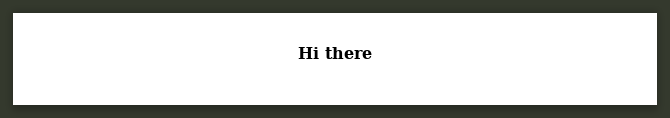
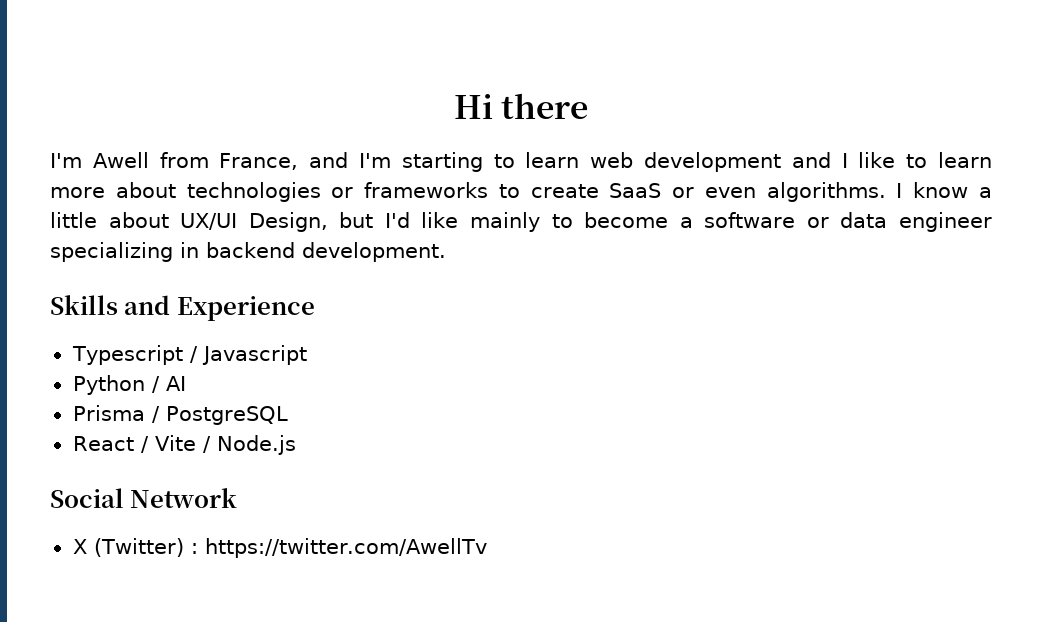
(372, 53) none -> [50,152,993,172] [50,182,992,202] [50,212,992,232] [50,242,446,262] [50,295,315,321] [71,345,307,365] [72,375,186,395] [72,405,288,425] [72,435,296,455] [50,488,238,508] [72,538,488,558] // I'm Awell from France, and I'm starting to learn web development and I like to learn more about technologies or frameworks to create SaaS or even algorithms. I know a little about UX/UI Design, but I'd like mainly to become a software or data engineer specializing in backend development. // Skills and Experience // Typescript / Javascript // Python / AI // Prisma / PostgreSQL // React / Vite / Node.js // Social Network // X (Twitter) : https://twitter.com/AwellTv

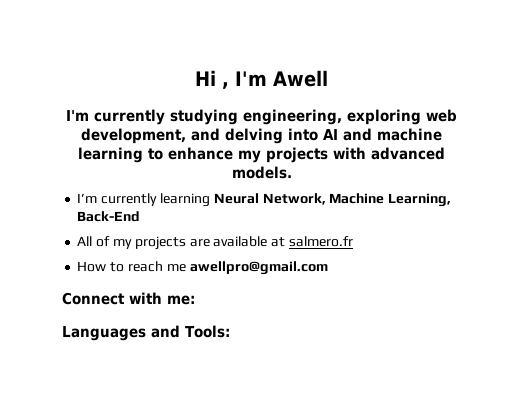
[501,93,589,119] [50,152,993,172] [50,182,992,202] [50,212,992,232] [50,242,446,262] [50,295,315,321] [71,345,307,365] [72,375,186,395] [72,405,288,425] [72,435,296,455] [50,488,238,508] [72,538,488,558] there // I'm Awell from France, and I'm starting to learn web development and I like to learn more about technologies or frameworks to create SaaS or even algorithms. I know a little about UX/UI Design, but I'd like mainly to become a software or data engineer specializing in backend development. // Skills and Experience // Typescript / Javascript // Python / AI // Prisma / PostgreSQL // React / Vite / Node.js // Social Network // X (Twitter) : https://twitter.com/AwellTv -> [222,70,328,89] [66,109,457,125] [81,128,442,144] [78,147,445,163] [231,166,292,179] [77,193,452,207] [77,211,141,222] [77,236,353,250] [77,261,328,275] [62,292,195,305] [62,325,230,341] , I'm Awell // I'm currently studying engineering, exploring web development, and delving into AI and machine learning to enhance my projects with advanced models. // I’m currently learning Neural Network, Machine Learning, Back-End // All of my projects are available at salmero.fr // How to reach me awellpro@gmail.com // Connect with me: // Languages and Tools:

